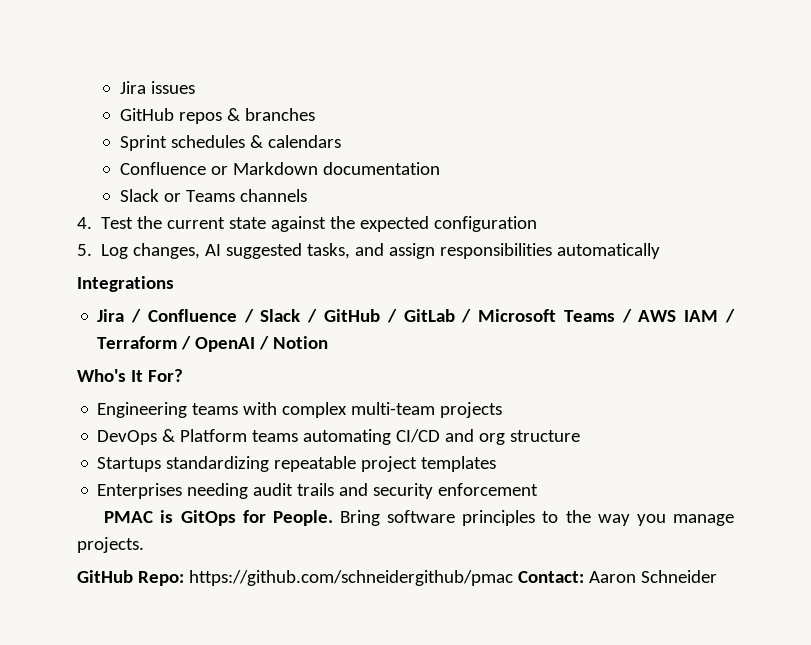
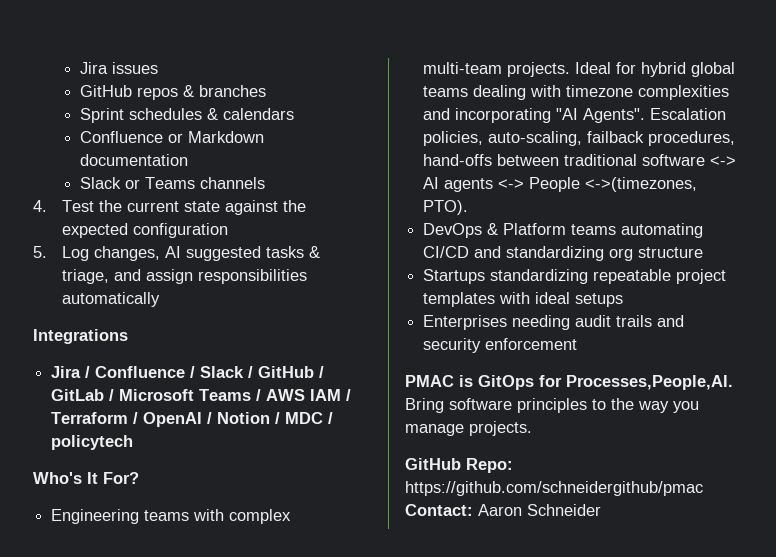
[307,243,351,259] tasks, -> [265,246,320,258] [61,269,109,284] tasks & triage,
(329, 342) none -> [275,412,334,424] [51,435,134,450] / MDC / policytech
[440,402,503,418] projects -> [507,62,736,77] [423,85,730,100] [423,108,727,123] [423,131,736,146] [423,154,737,166] [423,177,698,192] [423,200,469,215] projects. Ideal for hybrid global teams dealing with timezone complexities and incorporating "AI Agents". Escalation policies, auto-scaling, failback procedures, hand-offs between traditional software <-> AI agents <-> People <->(timezones, PTO).
(475, 435) none -> [506,246,605,261] standardizing
(497, 464) none -> [499,292,624,307] with ideal setups
[272,510,333,526] People. -> [566,375,733,390] Processes,People,AI.

